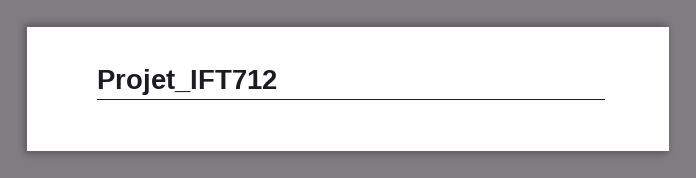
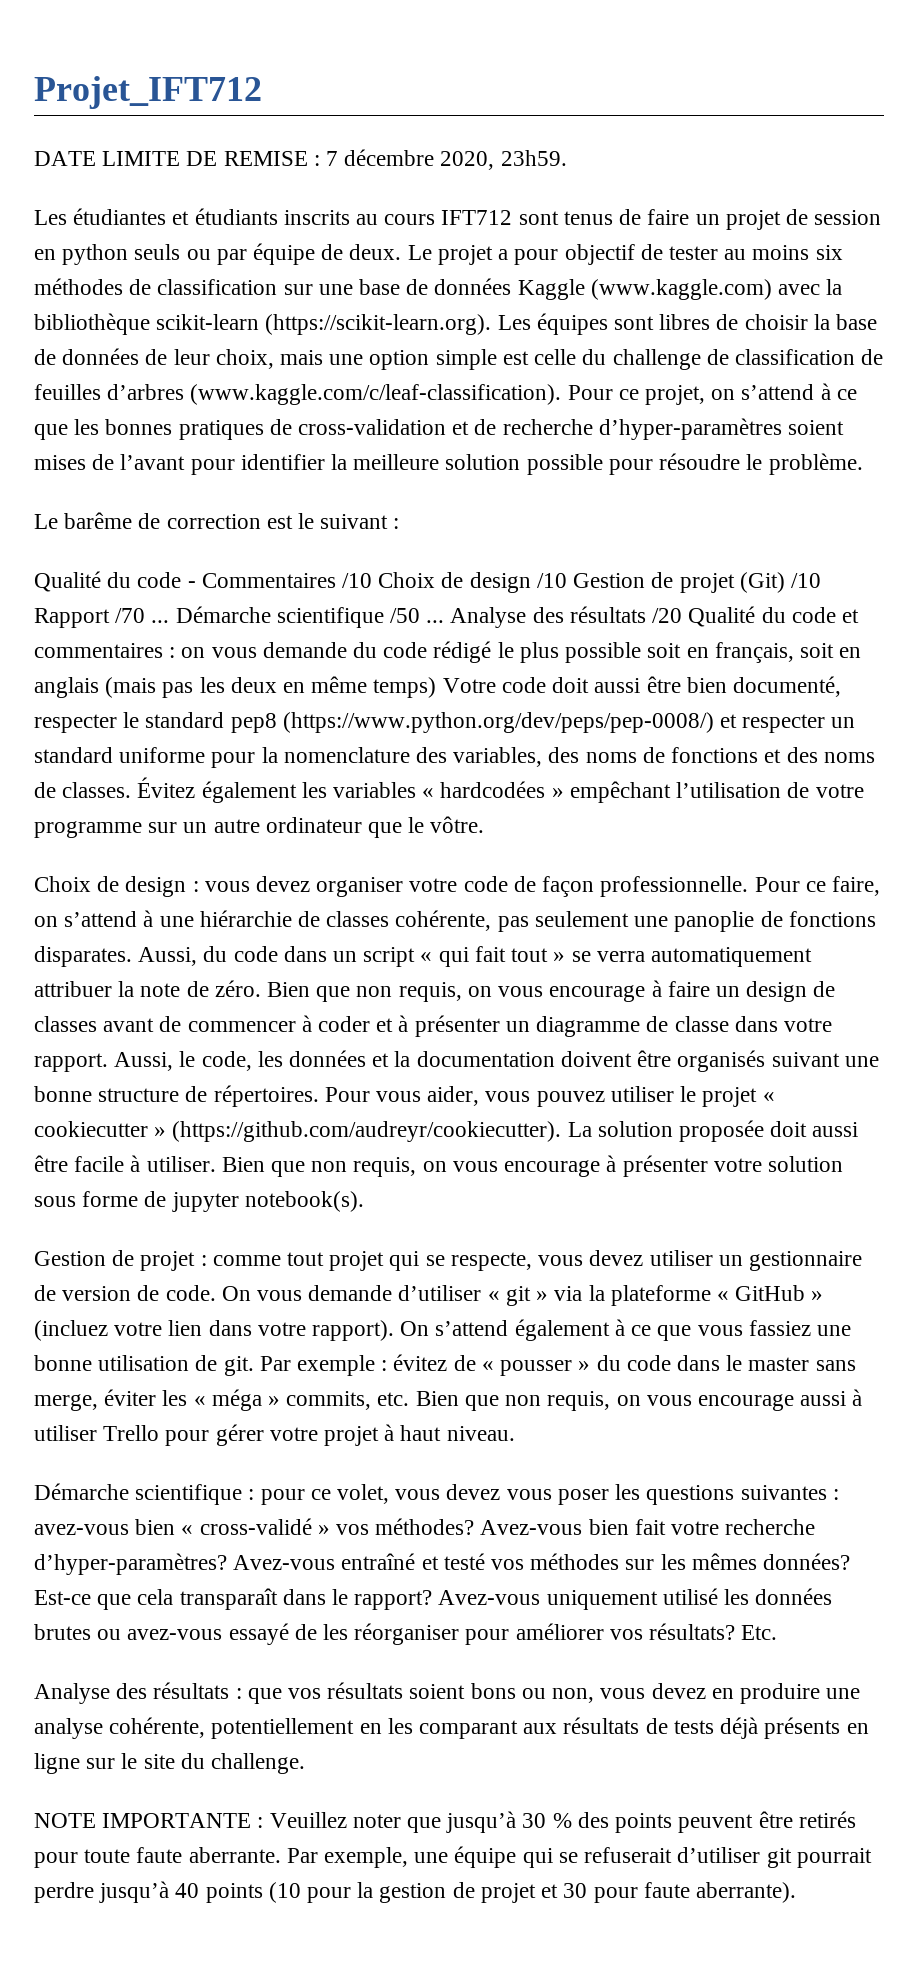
(277, 82) none -> [34,149,567,170] [34,208,882,230] [34,243,843,265] [34,278,843,300] [34,313,878,335] [34,348,884,370] [34,383,857,405] [34,418,845,440] [34,453,863,475] [34,512,400,529] [34,571,821,593] [34,606,859,628] [34,641,862,663] [34,676,841,698] [34,712,856,733] [34,747,875,768] [34,777,864,803] [34,816,485,838] [34,876,880,897] [34,910,876,932] [34,946,812,967] [34,980,836,1002] [34,1015,832,1037] [34,1050,879,1072] [34,1085,775,1107] [34,1120,859,1142] [34,1155,843,1177] [34,1191,364,1212] [34,1250,862,1271] [34,1285,824,1306] [34,1319,851,1341] [34,1354,856,1376] [34,1389,863,1411] [34,1424,515,1446] [34,1483,839,1505] [34,1518,816,1535] [34,1553,851,1575] [34,1588,833,1610] [34,1623,778,1645] [34,1682,861,1704] [34,1717,869,1739] [34,1753,306,1774] [34,1811,856,1833] [34,1846,872,1868] [34,1881,796,1903] // DATE LIMITE DE REMISE : 7 décembre 2020, 23h59. // Les étudiantes et étudiants inscrits au cours IFT712 sont tenus de faire un projet de session en python seuls ou par équipe de deux. Le projet a pour objectif de tester au moins six méthodes de classification sur une base de données Kaggle (www.kaggle.com) avec la bibliothèque scikit-learn (https://scikit-learn.org). Les équipes sont libres de choisir la base de données de leur choix, mais une option simple est celle du challenge de classification de feuilles d’arbres (www.kaggle.com/c/leaf-classification). Pour ce projet, on s’attend à ce que les bonnes pratiques de cross-validation et de recherche d’hyper-paramètres soient mises de l’avant pour identifier la meilleure solution possible pour résoudre le problème. // Le barême de correction est le suivant : // Qualité du code - Commentaires /10 Choix de design /10 Gestion de projet (Git) /10 Rapport /70 ... Démarche scientifique /50 ... Analyse des résultats /20 Qualité du code et commentaires : on vous demande du code rédigé le plus possible soit en français, soit en anglais (mais pas les deux en même temps) Votre code doit aussi être bien documenté, respecter le standard pep8 (https://www.python.org/dev/peps/pep-0008/) et respecter un standard uniforme pour la nomenclature des variables, des noms de fonctions et des noms de classes. Évitez également les variables « hardcodées » empêchant l’utilisation de votre programme sur un autre ordinateur que le vôtre. // Choix de design : vous devez organiser votre code de façon professionnelle. Pour ce faire, on s’attend à une hiérarchie de classes cohérente, pas seulement une panoplie de fonctions disparates. Aussi, du code dans un script « qui fait tout » se verra automatiquement attribuer la note de zéro. Bien que non requis, on vous encourage à faire un design de classes avant de commencer à coder et à présenter un diagramme de classe dans votre rapport. Aussi, le code, les données et la documentation doivent être organisés suivant une bonne structure de répertoires. Pour vous aider, vous pouvez utiliser le projet « cookiecutter » (https://github.com/audreyr/cookiecutter). La solution proposée doit aussi être facile à utiliser. Bien que non requis, on vous encourage à présenter votre solution sous forme de jupyter notebook(s). // Gestion de projet : comme tout projet qui se respecte, vous devez utiliser un gestionnaire de version de code. On vous demande d’utiliser « git » via la plateforme « GitHub » (incluez votre lien dans votre rapport). On s’attend également à ce que vous fassiez une bonne utilisation de git. Par exemple : évitez de « pousser » du code dans le master sans merge, éviter les « méga » commits, etc. Bien que non requis, on vous encourage aussi à utiliser Trello pour gérer votre projet à haut niveau. // Démarche scientifique : pour ce volet, vous devez vous poser les questions suivantes : avez-vous bien « cross-validé » vos méthodes? Avez-vous bien fait votre recherche d’hyper-paramètres? Avez-vous entraîné et testé vos méthodes sur les mêmes données? Est-ce que cela transparaît dans le rapport? Avez-vous uniquement utilisé les données brutes ou avez-vous essayé de les réorganiser pour améliorer vos résultats? Etc. // Analyse des résultats : que vos résultats soient bons ou non, vous devez en produire une analyse cohérente, potentiellement en les comparant aux résultats de tests déjà présents en ligne sur le site du challenge. // NOTE IMPORTANTE : Veuillez noter que jusqu’à 30 % des points peuvent être retirés pour toute faute aberrante. Par exemple, une équipe qui se refuserait d’utiliser git pourrait perdre jusqu’à 40 points (10 pour la gestion de projet et 30 pour faute aberrante).

